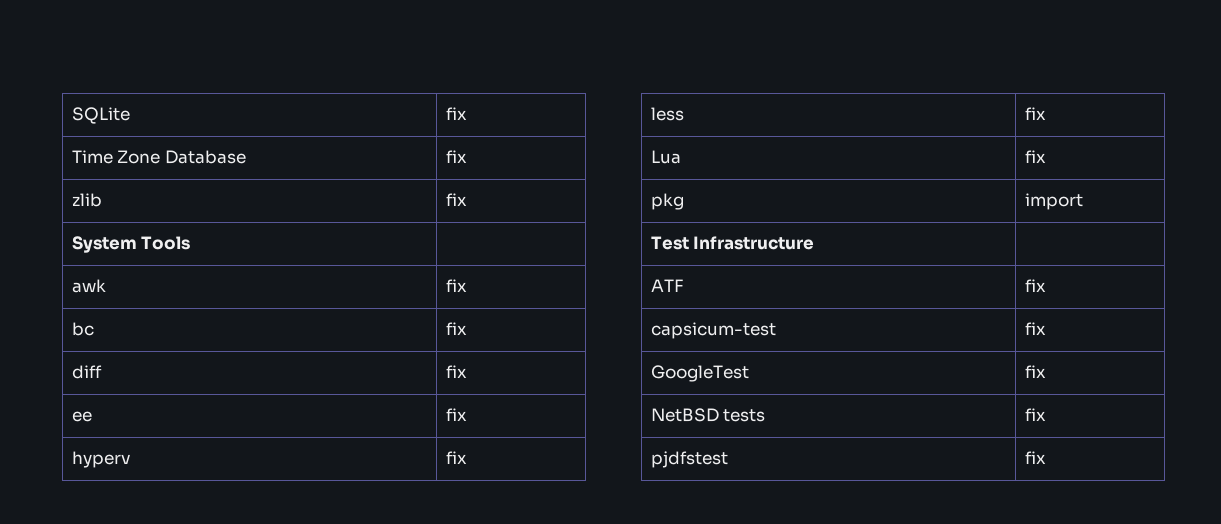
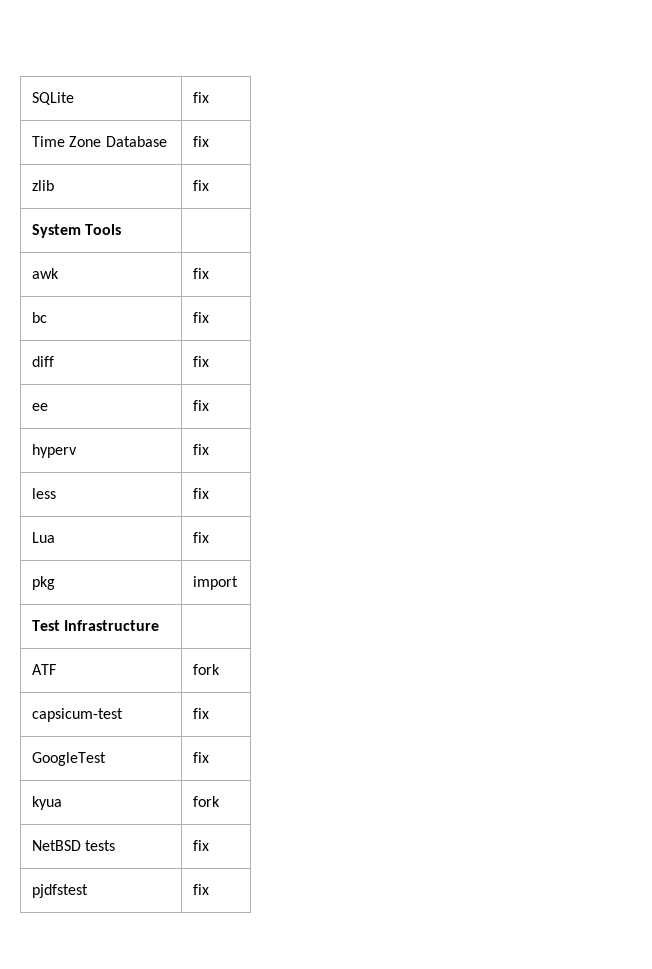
[1024,279,1046,292] fix -> [192,664,220,675] fork
(1046, 371) none -> [31,796,62,810] [192,796,220,807] // kyua | fork

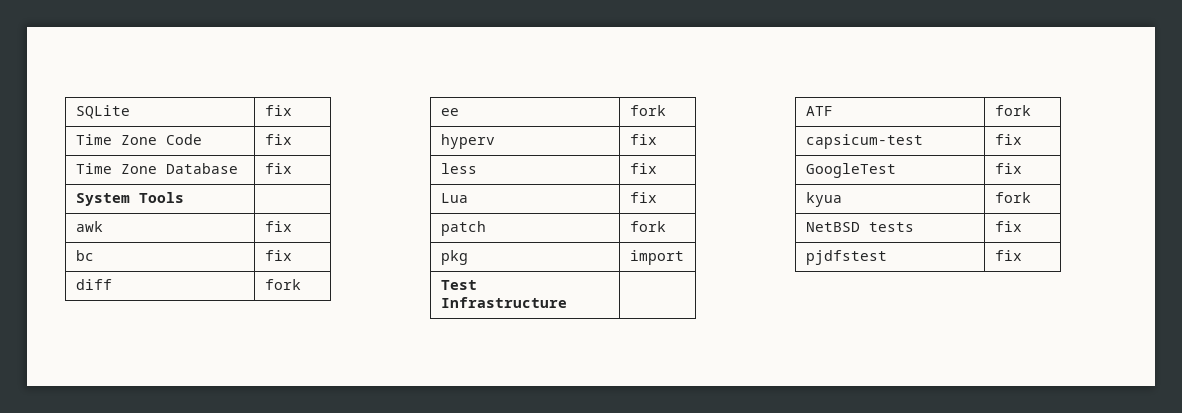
[105,136,167,147] [192,136,209,147] [31,180,54,191] Database | fix // zlib -> [165,134,202,145] [264,134,292,145] [75,163,238,174] Code | fix // Time Zone Database
[192,356,209,367] fix -> [264,279,301,290] fork
[192,400,209,411] fix -> [629,105,666,116] fork
(209, 537) none -> [440,221,486,236] [629,221,666,232] // patch | fork

